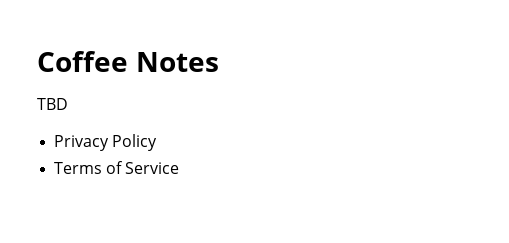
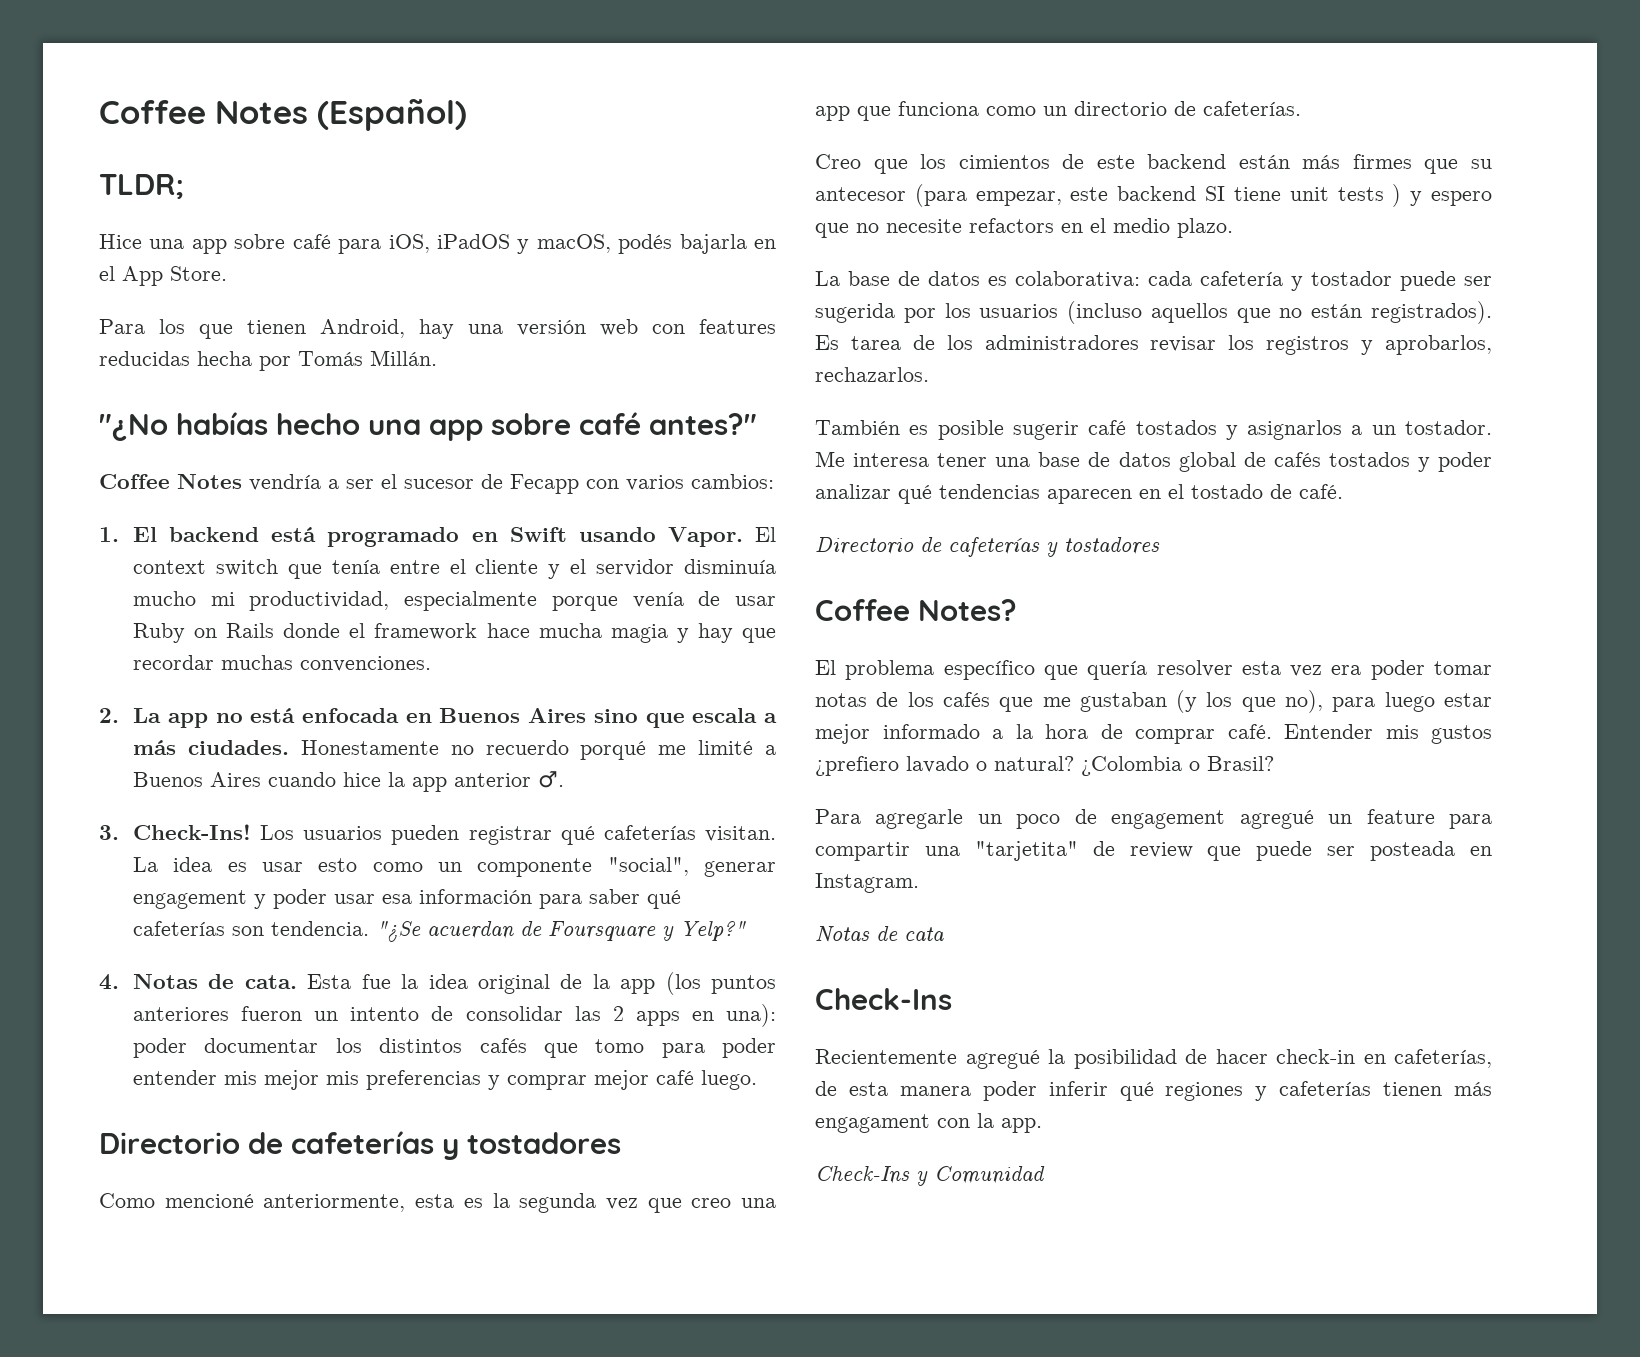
[37,51,219,72] [37,98,68,110] [54,134,158,151] [54,161,180,174] Coffee Notes // TBD // Privacy Policy // Terms of Service -> [99,99,467,131] [99,174,184,199] [99,234,776,254] [99,266,227,286] [99,319,776,339] [99,350,437,371] [99,412,757,441] [99,474,774,494] [99,527,776,547] [133,559,776,579] [133,591,776,611] [133,623,776,643] [133,655,432,672] [99,708,777,728] [133,740,776,760] [133,771,565,792] [99,824,776,845] [133,857,777,877] [133,889,682,909] [133,921,747,942] [99,972,776,995] [133,1004,777,1027] [133,1038,776,1058] [133,1070,758,1090] [99,1131,621,1160] [99,1193,776,1213] [815,101,1301,121] [815,154,1492,174] [815,184,1493,207] [815,218,1233,238] [815,271,1492,291] [815,301,1492,324] [815,335,1492,355] [815,367,929,382] [815,420,1492,440] [815,451,1492,472] [815,484,1343,504] [815,537,1160,557] [815,599,1017,621] [815,660,1492,680] [815,690,1492,713] [815,724,1492,744] [815,756,1274,776] [815,809,1492,829] [815,841,1492,861] [815,873,919,893] [815,926,944,942] [815,988,952,1010] [815,1049,1492,1069] [815,1081,1492,1101] [815,1113,1042,1133] [815,1166,1045,1186] Coffee Notes (Español) // TLDR; // Hice una app sobre café para iOS, iPadOS y macOS, podés bajarla en el App Store. // Para los que tienen Android, hay una versión web con features reducidas hecha por Tomás Millán. // "¿No habías hecho una app sobre café antes?" // Coffee Notes vendría a ser el sucesor de Fecapp con varios cambios: // 1. El backend está programado en Swift usando Vapor. El context switch que tenía entre el cliente y el servidor disminuía mucho mi productividad, especialmente porque venía de usar Ruby on Rails donde el framework hace mucha magia y hay que recordar muchas convenciones. // 2. La app no está enfocada en Buenos Aires sino que escala a más ciudades. Honestamente no recuerdo porqué me limité a Buenos Aires cuando hice la app anterior ♂. // 3. Check-Ins! Los usuarios pueden registrar qué cafeterías visitan. La idea es usar esto como un componente "social", generar engagement y poder usar esa información para saber qué cafeterías son tendencia. "¿Se acuerdan de Foursquare y Yelp?" // 4. Notas de cata. Esta fue la idea original de la app (los puntos anteriores fueron un intento de consolidar las 2 apps en una): poder documentar los distintos cafés que tomo para poder entender mis mejor mis preferencias y comprar mejor café luego. // Directorio de cafeterías y tostadores // Como mencioné anteriormente, esta es la segunda vez que creo una app que funciona como un directorio de cafeterías. // Creo que los cimientos de este backend están más firmes que su antecesor (para empezar, este backend SI tiene unit tests ) y espero que no necesite refactors en el medio plazo. // La base de datos es colaborativa: cada cafetería y tostador puede ser sugerida por los usuarios (incluso aquellos que no están registrados). Es tarea de los administradores revisar los registros y aprobarlos, rechazarlos. // También es posible sugerir café tostados y asignarlos a un tostador. Me interesa tener una base de datos global de cafés tostados y poder analizar qué tendencias aparecen en el tostado de café. // Directorio de cafeterías y tostadores // Coffee Notes? // El problema específico que quería resolver esta vez era poder tomar notas de los cafés que me gustaban (y los que no), para luego estar mejor informado a la hora de comprar café. Entender mis gustos ¿prefiero lavado o natural? ¿Colombia o Brasil? // Para agregarle un poco de engagement agregué un feature para compartir una "tarjetita" de review que puede ser posteada en Instagram. // Notas de cata // Check-Ins // Recientemente agregué la posibilidad de hacer check-in en cafeterías, de esta manera poder inferir qué regiones y cafeterías tienen más engagament con la app. // Check-Ins y Comunidad

